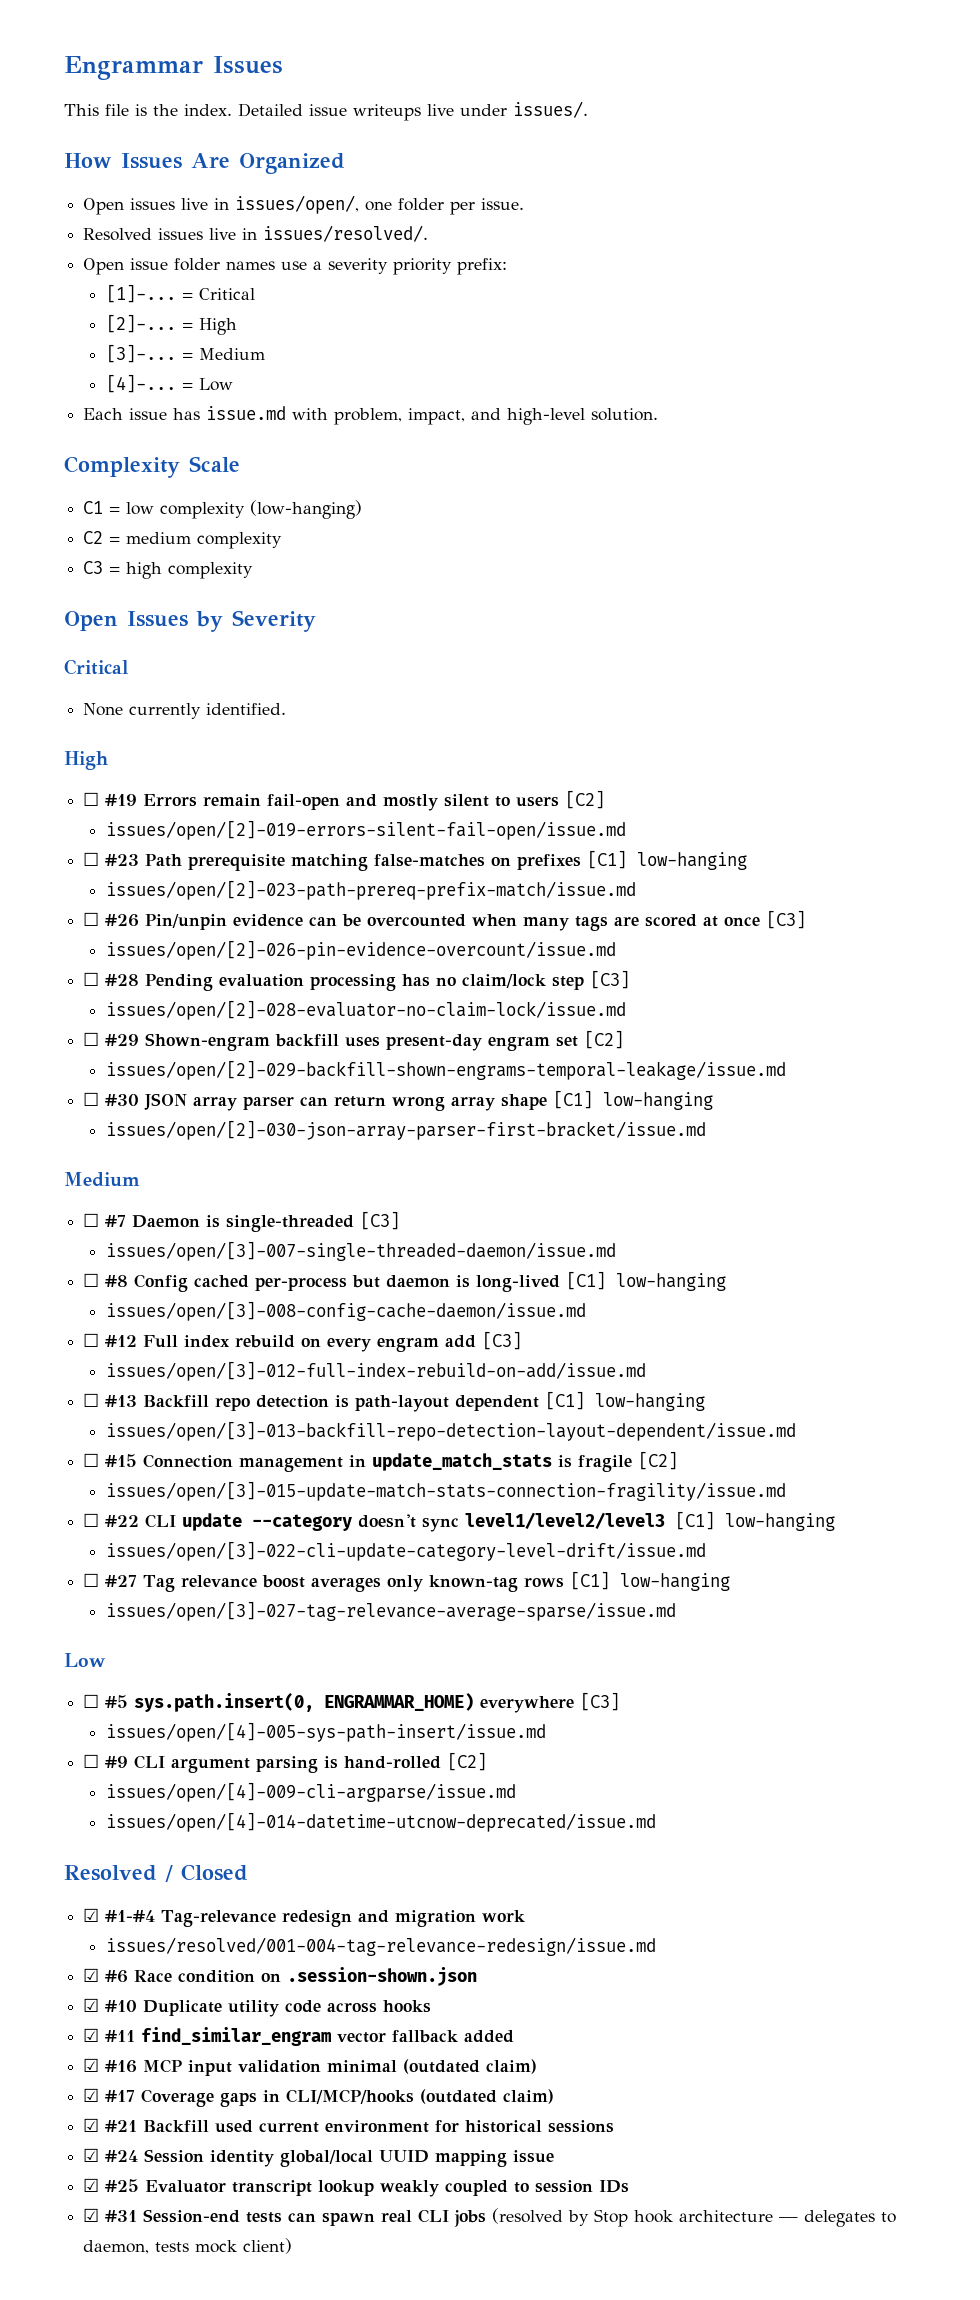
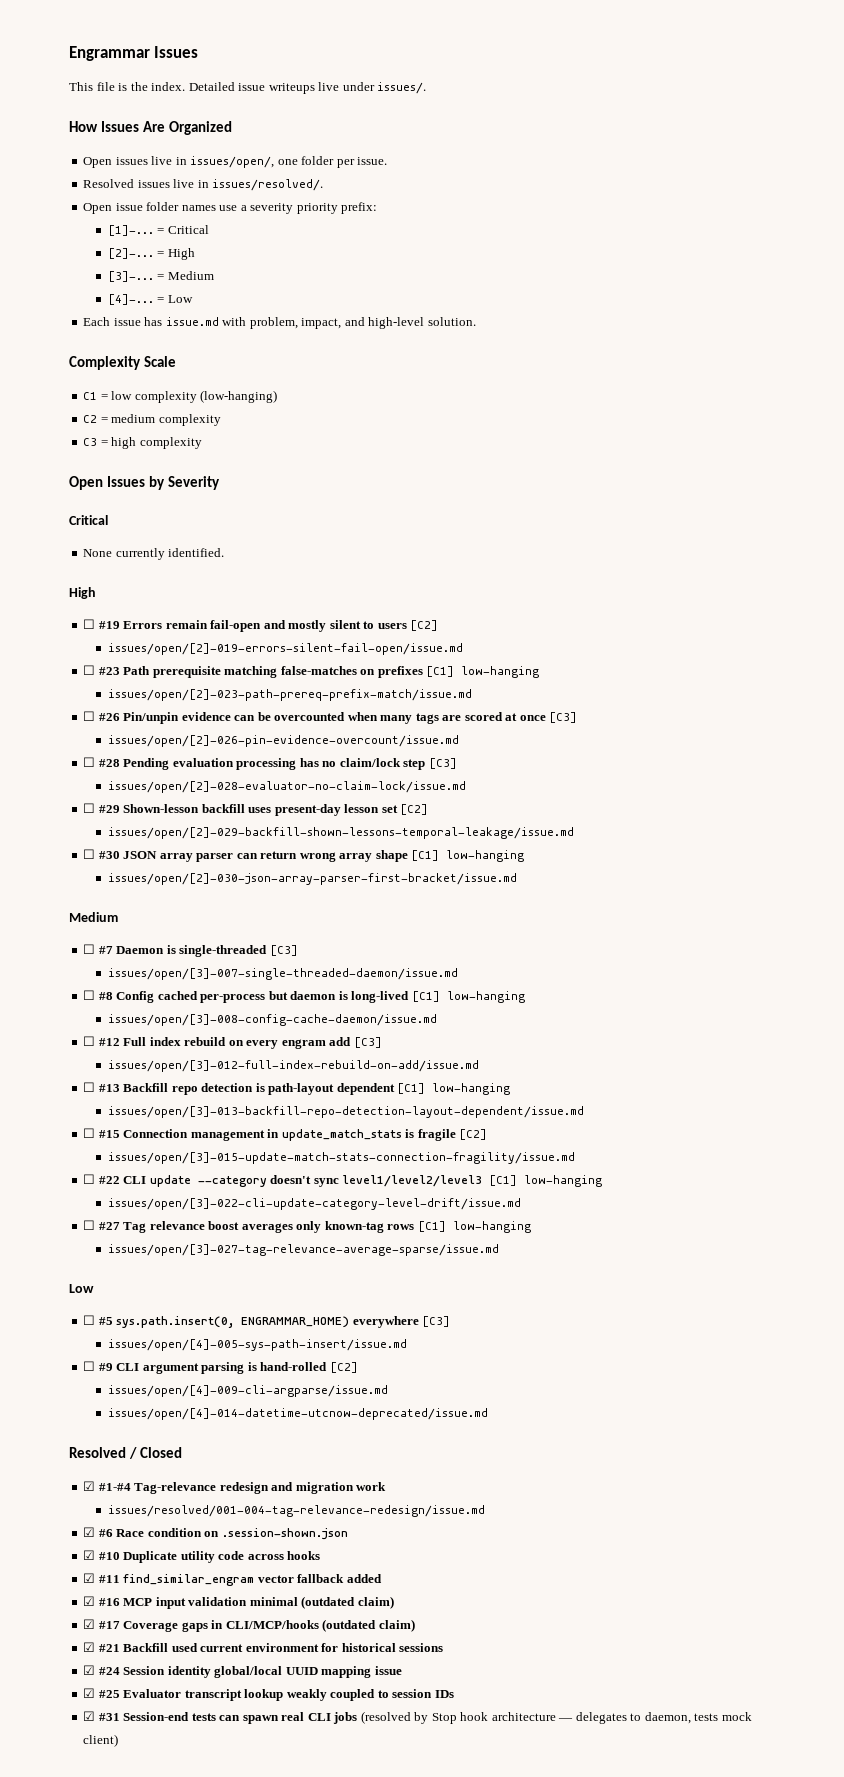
[145,1033,271,1051] Shown-engram -> [123,804,200,813] Shown-lesson
[488,1036,551,1051] engram -> [344,804,380,813] lesson
[106,1060,787,1080] issues/open/[2]-029-backfill-shown-engrams-temporal-leakage/issue.md -> [107,827,574,839] issues/open/[2]-029-backfill-shown-lessons-temporal-leakage/issue.md

